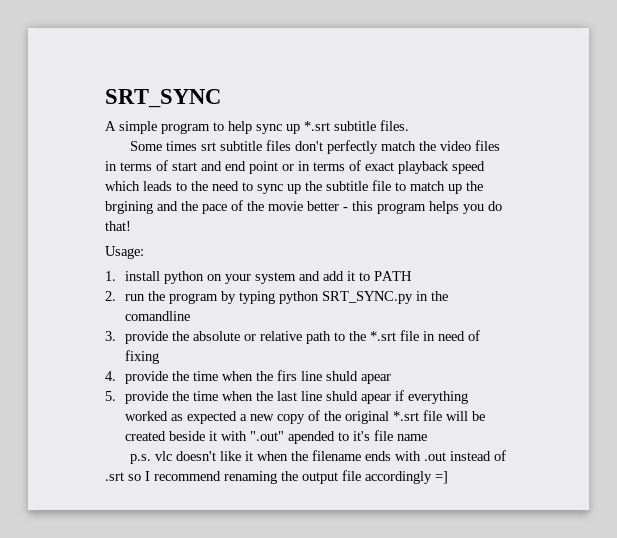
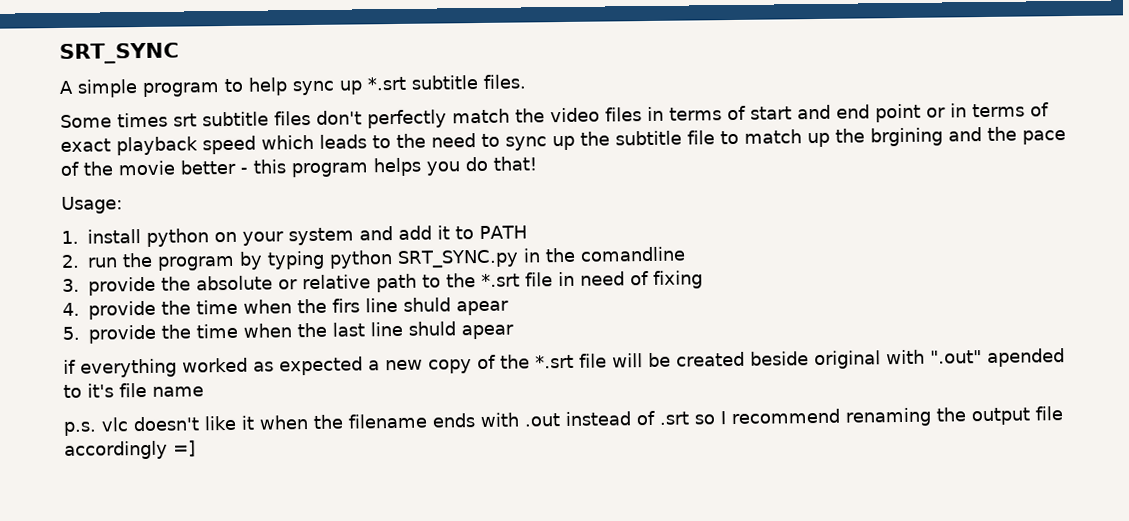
(391, 399) none -> (515, 332) //
[344,411,389,424] original -> (530, 361) none
[208,431,217,441] it -> [814,350,881,370] original

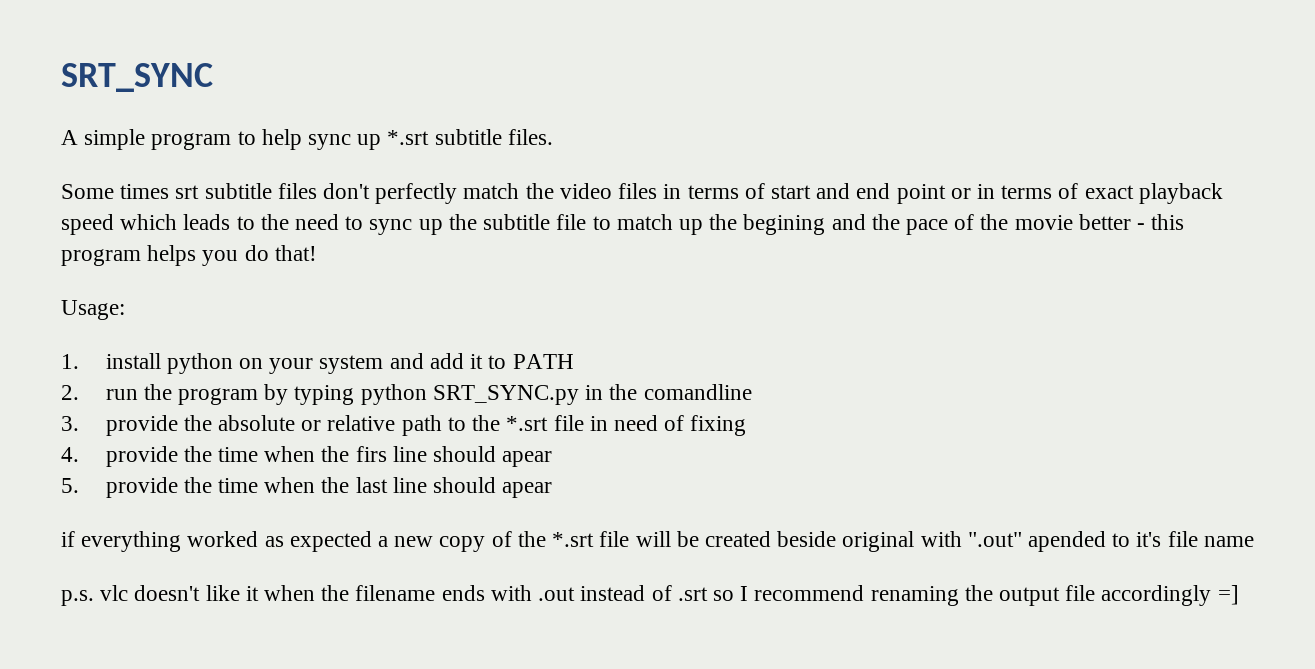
[870,127,943,147] brgining -> [743,214,826,235] begining
[403,297,452,312] shuld -> [433,446,497,462] should
[408,321,457,336] shuld -> [433,477,497,493] should

